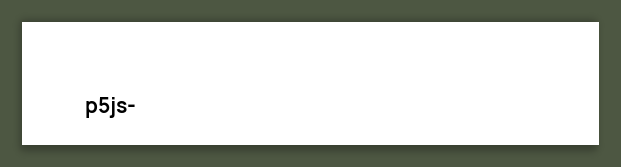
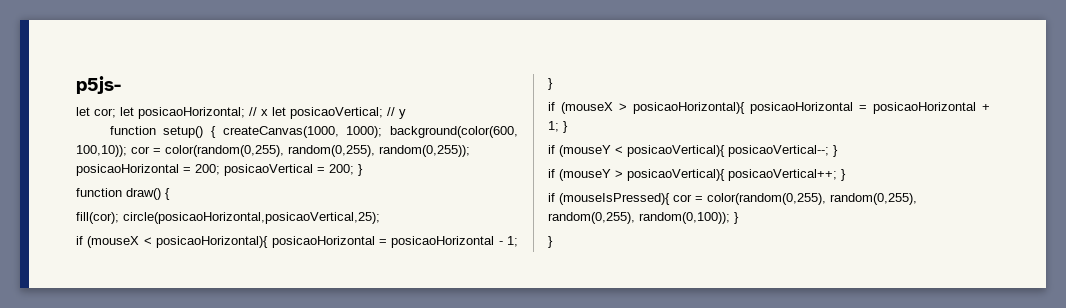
(136, 107) none -> [76,107,406,119] [109,126,518,138] [76,145,470,157] [76,164,363,176] [76,188,170,200] [76,212,380,224] [76,236,518,248] [548,78,553,90] [548,102,990,114] [548,121,568,133] [548,145,838,157] [548,169,846,181] [548,193,917,205] [548,212,739,224] [548,236,553,248] // let cor; let posicaoHorizontal; // x let posicaoVertical; // y // function setup() { createCanvas(1000, 1000); background(color(600, 100,10)); cor = color(random(0,255), random(0,255), random(0,255)); posicaoHorizontal = 200; posicaoVertical = 200; } // function draw() { // fill(cor); circle(posicaoHorizontal,posicaoVertical,25); // if (mouseX < posicaoHorizontal){ posicaoHorizontal = posicaoHorizontal - 1; } // if (mouseX > posicaoHorizontal){ posicaoHorizontal = posicaoHorizontal + 1; } // if (mouseY < posicaoVertical){ posicaoVertical--; } // if (mouseY > posicaoVertical){ posicaoVertical++; } // if (mouseIsPressed){ cor = color(random(0,255), random(0,255), random(0,255), random(0,100)); } // }

